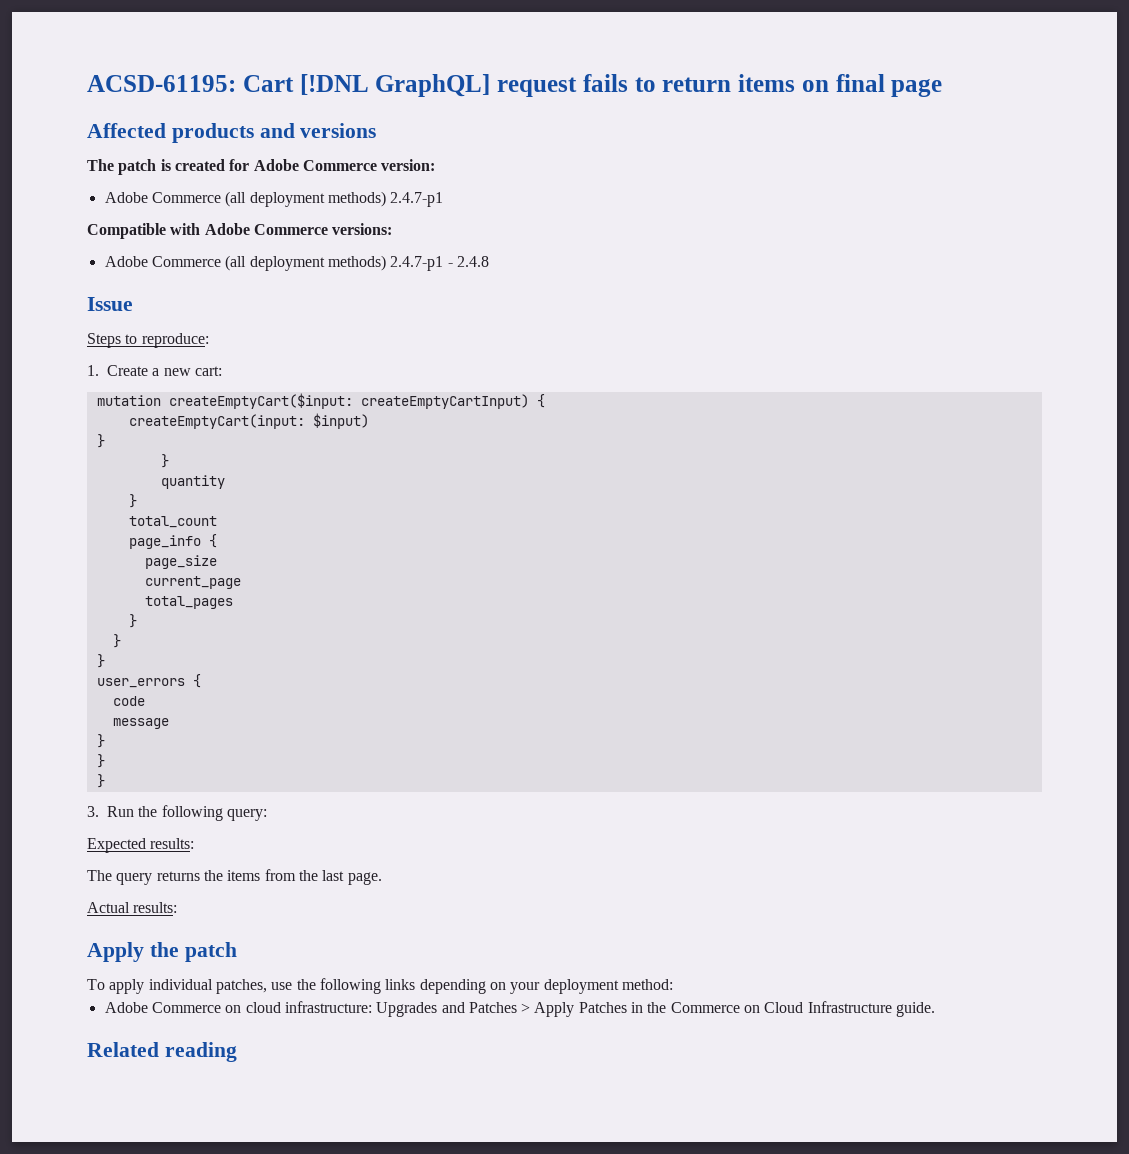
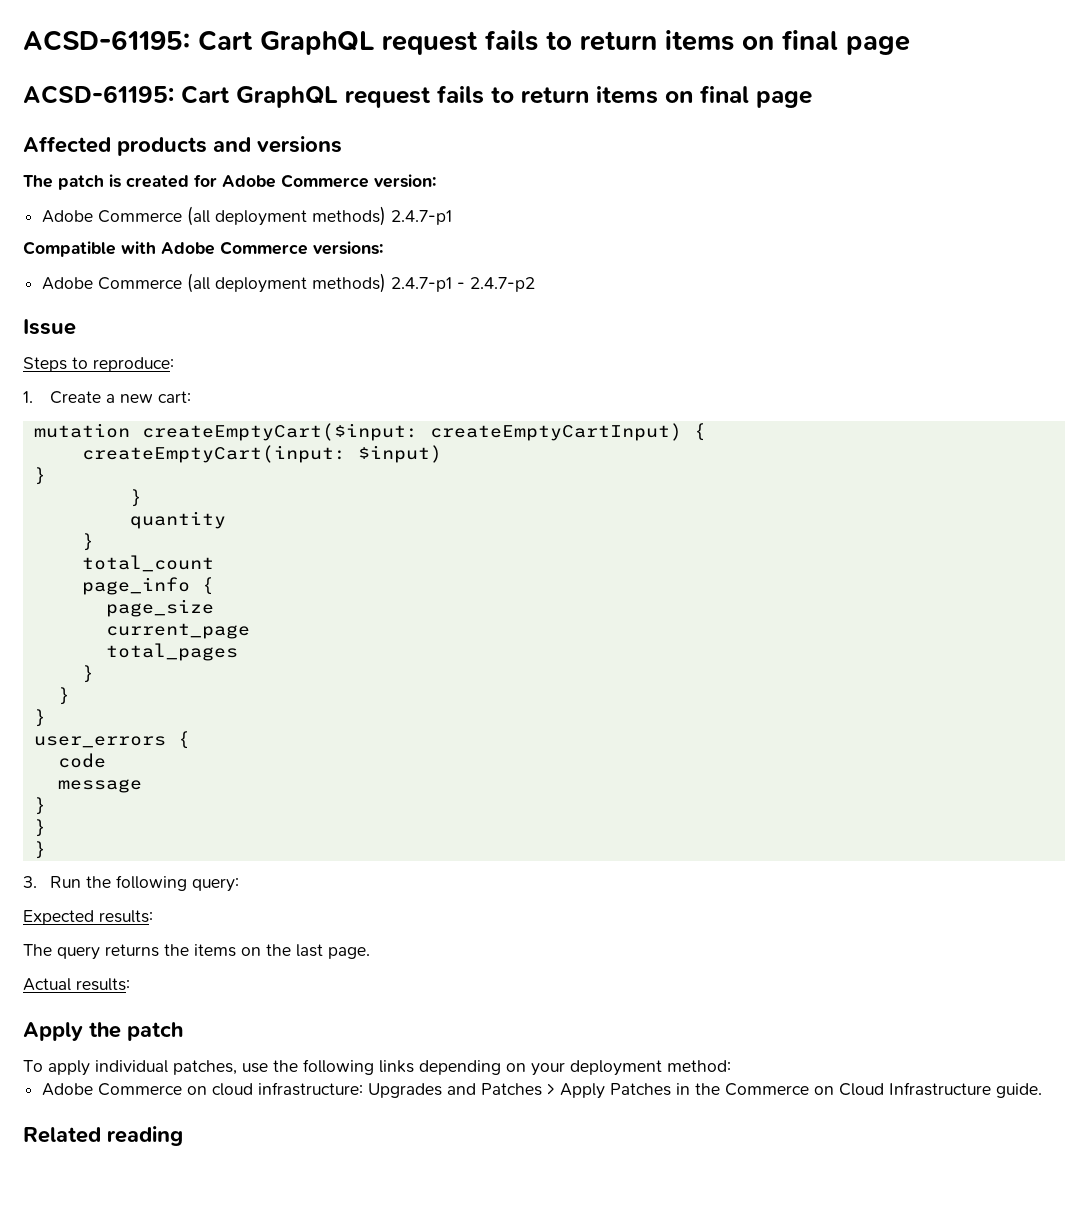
[87,74,491,97] ACSD-61195: Cart [!DNL GraphQL] -> [23,30,910,55] [23,85,338,108] ACSD-61195: Cart GraphQL request fails to return items on final page // ACSD-61195: Cart GraphQL
[456,256,489,267] 2.4.8 -> [470,277,536,292] 2.4.7-p2
[264,869,296,881] from -> [241,947,261,956] on

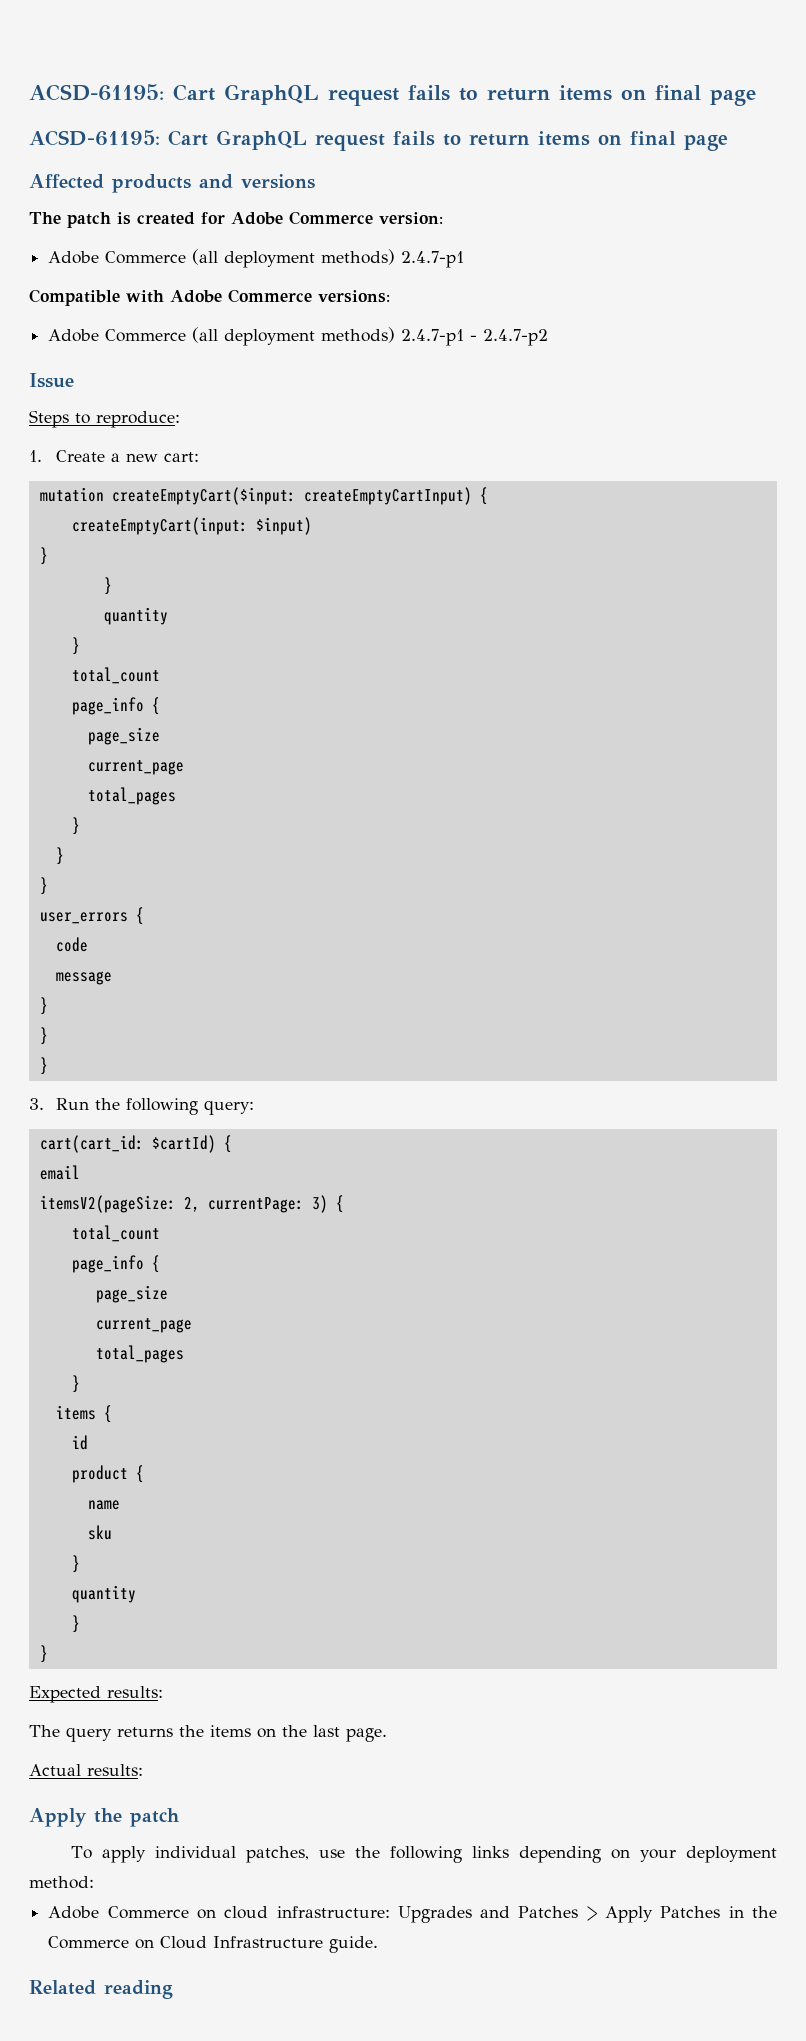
(239, 885) none -> [39,1135,232,1153] [39,1165,80,1180] [39,1195,344,1213] [71,1225,160,1242] [71,1255,160,1273] [95,1285,168,1303] [95,1318,192,1333] [95,1345,184,1363] [71,1375,80,1393] [55,1405,112,1423] [71,1435,88,1450] [71,1465,144,1483] [87,1500,120,1510] [87,1525,112,1540] [71,1555,80,1573] [71,1585,136,1603] [71,1615,80,1633] [39,1645,48,1663] // cart(cart_id: $cartId) { // email // itemsV2(pageSize: 2, currentPage: 3) { // total_count // page_info { // page_size // current_page // total_pages // } // items { // id // product { // name // sku // } // quantity // } // }

